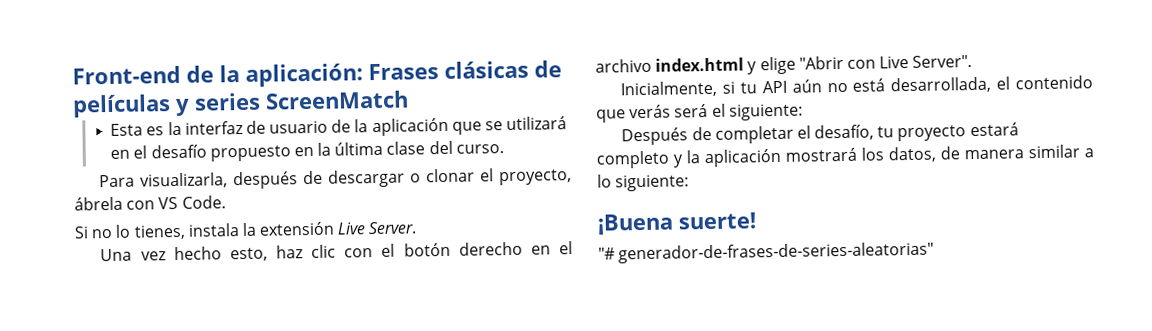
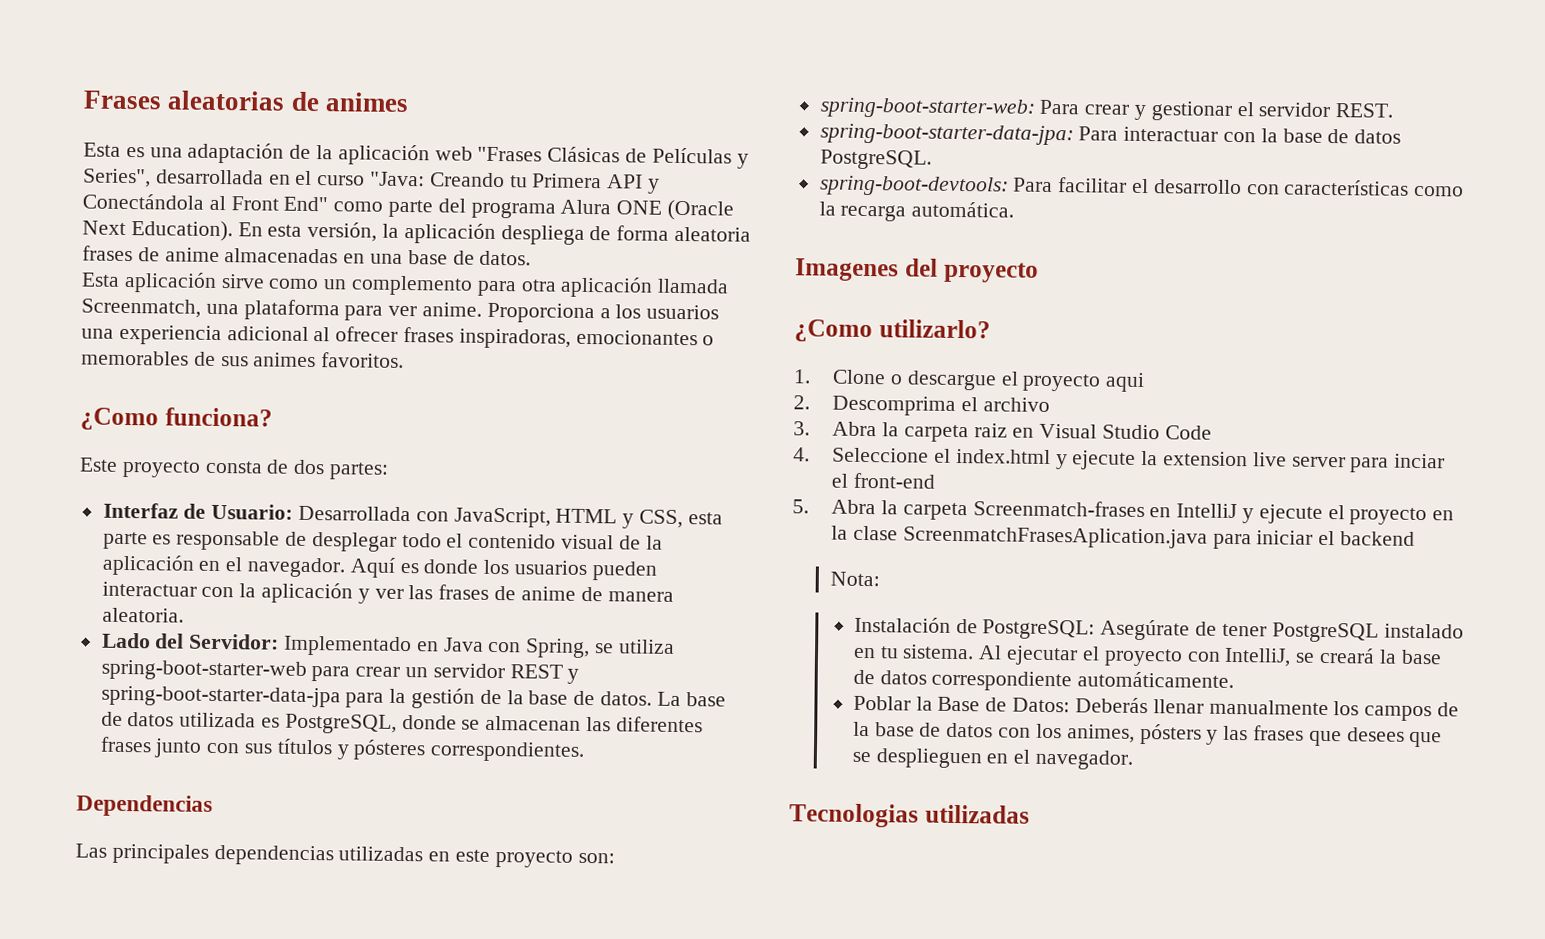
[72,60,562,87] [72,90,409,118] [110,117,449,137] Front-end de la aplicación: Frases clásicas de películas y series ScreenMatch // Esta es la interfaz de usuario de la aplicación -> [83,90,409,113] [83,142,749,169] [83,168,661,194] [82,193,735,221] [82,220,752,245] [82,245,532,266] [81,271,730,298] [81,298,720,324] [81,324,715,349] [81,350,405,369] [80,407,273,431] [79,457,390,480] [102,502,723,529] [102,530,663,552] [101,554,657,581] [101,581,674,604] [101,607,184,623] [101,632,675,659] [100,659,580,684] [100,685,726,709] [100,711,703,734] [99,736,586,762] [76,794,213,817] [75,843,615,868] [819,97,1394,121] [819,123,1402,146] [819,149,932,170] [818,175,1465,197] [818,201,1015,222] [795,258,1039,283] [794,319,991,343] [793,369,1146,393] [793,395,1050,416] [793,421,1212,443] [793,447,1446,473] [831,472,936,489] [792,499,1455,526] [831,525,1416,550] [830,571,881,587] [853,616,1464,643] [852,644,1442,667] [852,669,1235,692] [852,695,1459,722] [852,721,1405,747] Frases aleatorias de animes // Esta es una adaptación de la aplicación web "Frases Clásicas de Películas y Series", desarrollada en el curso "Java: Creando tu Primera API y Conectándola al Front End" como parte del programa Alura ONE (Oracle Next Education). En esta versión, la aplicación despliega de forma aleatoria frases de anime almacenadas en una base de datos. // Esta aplicación sirve como un complemento para otra aplicación llamada Screenmatch, una plataforma para ver anime. Proporciona a los usuarios una experiencia adicional al ofrecer frases inspiradoras, emocionantes o memorables de sus animes favoritos. // ¿Como funciona? // Este proyecto consta de dos partes: // Interfaz de Usuario: Desarrollada con JavaScript, HTML y CSS, esta parte es responsable de desplegar todo el contenido visual de la aplicación en el navegador. Aquí es donde los usuarios pueden interactuar con la aplicación y ver las frases de anime de manera aleatoria. // Lado del Servidor: Implementado en Java con Spring, se utiliza spring-boot-starter-web para crear un servidor REST y spring-boot-starter-data-jpa para la gestión de la base de datos. La base de datos utilizada es PostgreSQL, donde se almacenan las diferentes frases junto con sus títulos y pósteres correspondientes. // Dependencias // Las principales dependencias utilizadas en este proyecto son: // spring-boot-starter-web: Para crear y gestionar el servidor REST. // spring-boot-starter-data-jpa: Para interactuar con la base de datos PostgreSQL. // spring-boot-devtools: Para facilitar el desarrollo con características como la recarga automática. // Imagenes del proyecto // ¿Como utilizarlo? // 1. Clone o descargue el proyecto aqui // 2. Descomprima el archivo // 3. Abra la carpeta raiz en Visual Studio Code // 4. Seleccione el index.html y ejecute la extension live server para inciar el front-end // 5. Abra la carpeta Screenmatch-frases en IntelliJ y ejecute el proyecto en la clase ScreenmatchFrasesAplication.java para iniciar el backend // Nota: // Instalación de PostgreSQL: Asegúrate de tener PostgreSQL instalado en tu sistema. Al ejecutar el proyecto con IntelliJ, se creará la base de datos correspondiente automáticamente. // Poblar la Base de Datos: Deberás llenar manualmente los campos de la base de datos con los animes, pósters y las frases que desees
[506,116,568,131] [110,140,504,162] [99,168,572,190] [74,195,226,211] [74,221,418,240] [100,241,573,262] [595,55,973,75] [620,75,1093,98] [596,103,803,123] [621,122,1019,146] [596,144,1094,169] [597,174,690,192] [597,212,756,235] [598,241,935,264] utilizará en el desafío propuesto en la última clase del curso. // Para visualizarla, después de descargar o clonar el proyecto, ábrela con VS Code. // Si no lo tienes, instala la extensión Live Server. // Una vez hecho esto, haz clic con el botón derecho en el archivo index.html y elige "Abrir con Live Server". // Inicialmente, si tu API aún no está desarrollada, el contenido que verás será el siguiente: // Después de completar el desafío, tu proyecto estará completo y la aplicación mostrará los datos, de manera similar a lo siguiente: // ¡Buena suerte! // "# generador-de-frases-de-series-aleatorias" -> [875,748,1134,770] [789,803,1030,828] desplieguen en el navegador. // Tecnologias utilizadas

